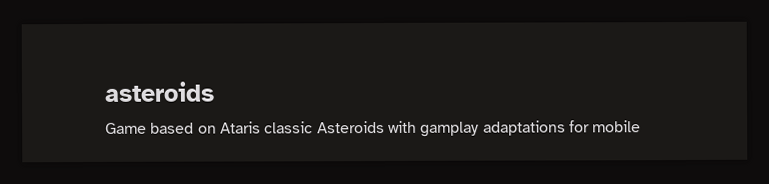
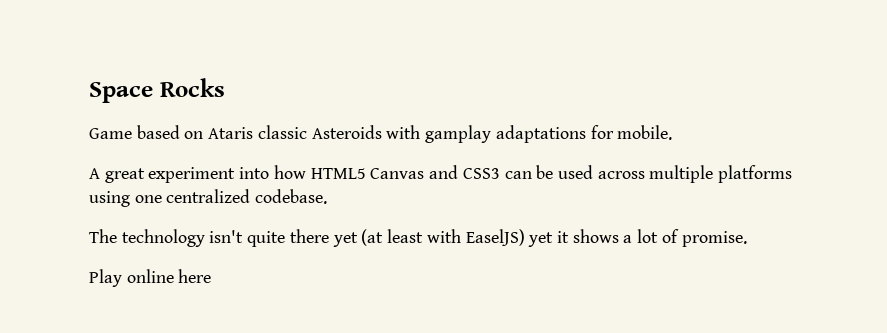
[104,81,215,102] asteroids -> [89,78,225,103] Space Rocks
[592,120,642,133] mobile -> [617,125,673,140] [89,165,793,183] [89,189,328,207] [89,229,747,247] [89,269,212,287] mobile. // A great experiment into how HTML5 Canvas and CSS3 can be used across multiple platforms using one centralized codebase. // The technology isn't quite there yet (at least with EaselJS) yet it shows a lot of promise. // Play online here

